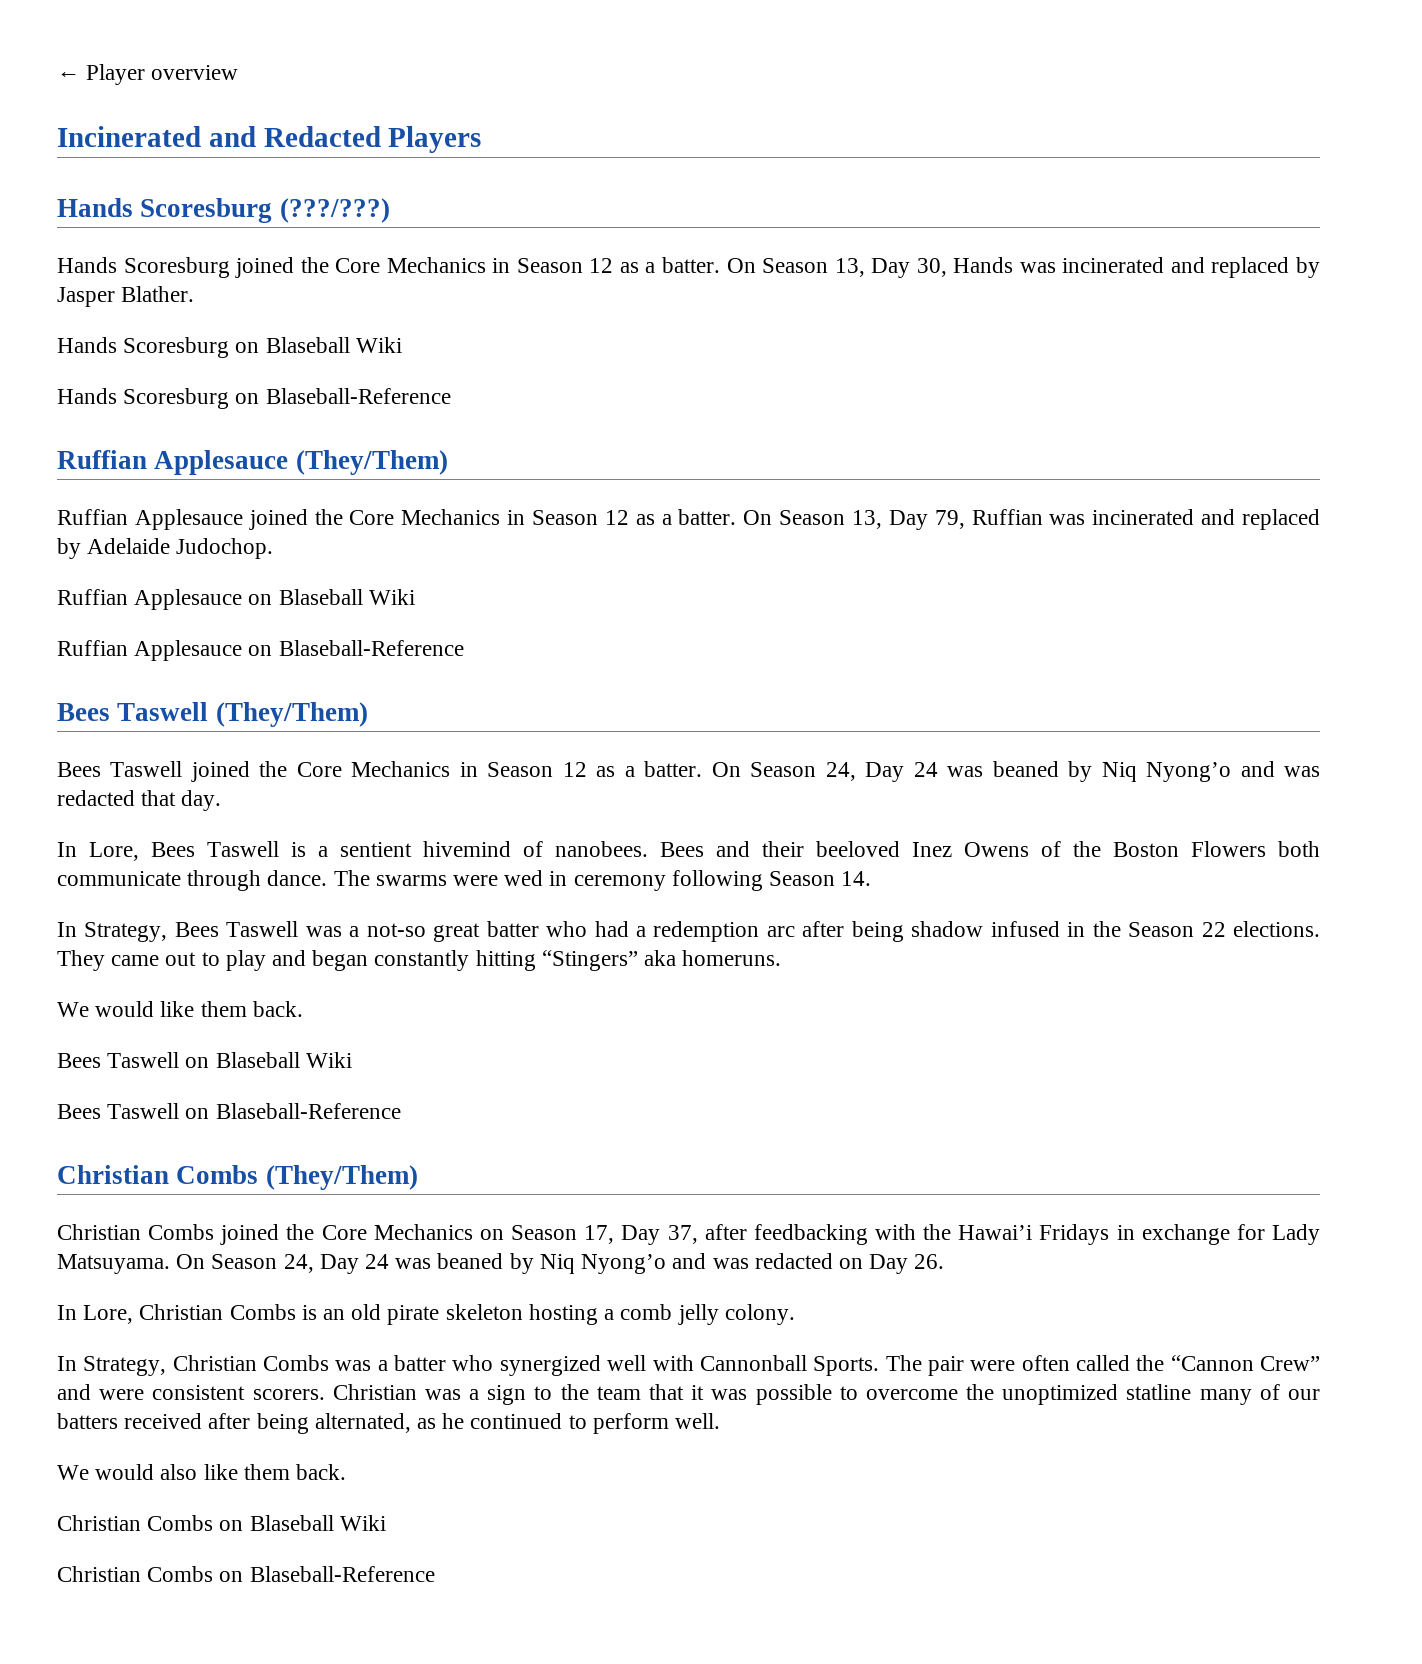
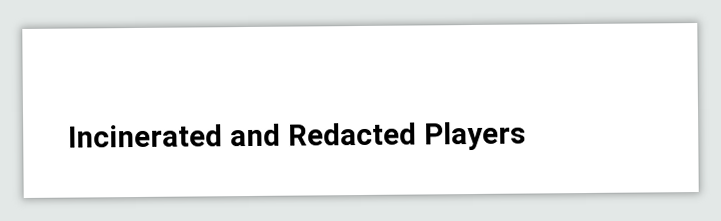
[57,64,239,85] ← Player overview // -> (68, 136) none
[57,198,390,223] [57,257,1320,278] [57,286,195,307] [57,337,402,358] [57,388,451,409] [57,450,448,475] [57,509,1321,530] [57,538,274,559] [57,589,415,610] [57,640,464,661] [57,702,368,727] [57,761,1321,782] [57,790,222,811] [57,841,1320,861] [57,870,872,891] [57,921,1321,942] [57,950,782,971] [57,1001,303,1017] [57,1052,352,1068] [57,1103,401,1119] [57,1165,418,1190] [57,1224,1320,1245] [57,1253,945,1274] [57,1304,795,1325] [57,1355,1320,1376] [57,1384,1320,1405] [57,1413,721,1434] [57,1464,347,1480] [57,1515,386,1531] [57,1566,435,1582] // Hands Scoresburg (???/???) // Hands Scoresburg joined the Core Mechanics in Season 12 as a batter. On Season 13, Day 30, Hands was incinerated and replaced by Jasper Blather. // Hands Scoresburg on Blaseball Wiki // Hands Scoresburg on Blaseball-Reference // Ruffian Applesauce (They/Them) // Ruffian Applesauce joined the Core Mechanics in Season 12 as a batter. On Season 13, Day 79, Ruffian was incinerated and replaced by Adelaide Judochop. // Ruffian Applesauce on Blaseball Wiki // Ruffian Applesauce on Blaseball-Reference // Bees Taswell (They/Them) // Bees Taswell joined the Core Mechanics in Season 12 as a batter. On Season 24, Day 24 was beaned by Niq Nyong’o and was redacted that day. // In Lore, Bees Taswell is a sentient hivemind of nanobees. Bees and their beeloved Inez Owens of the Boston Flowers both communicate through dance. The swarms were wed in ceremony following Season 14. // In Strategy, Bees Taswell was a not-so great batter who had a redemption arc after being shadow infused in the Season 22 elections. They came out to play and began constantly hitting “Stingers” aka homeruns. // We would like them back. // Bees Taswell on Blaseball Wiki // Bees Taswell on Blaseball-Reference // Christian Combs (They/Them) // Christian Combs joined the Core Mechanics on Season 17, Day 37, after feedbacking with the Hawai’i Fridays in exchange for Lady Matsuyama. On Season 24, Day 24 was beaned by Niq Nyong’o and was redacted on Day 26. // In Lore, Christian Combs is an old pirate skeleton hosting a comb jelly colony. // In Strategy, Christian Combs was a batter who synergized well with Cannonball Sports. The pair were often called the “Cannon Crew” and were consistent scorers. Christian was a sign to the team that it was possible to overcome the unoptimized statline many of our batters received after being alternated, as he continued to perform well. // We would also like them back. // Christian Combs on Blaseball Wiki // Christian Combs on Blaseball-Reference -> (526, 136) none

